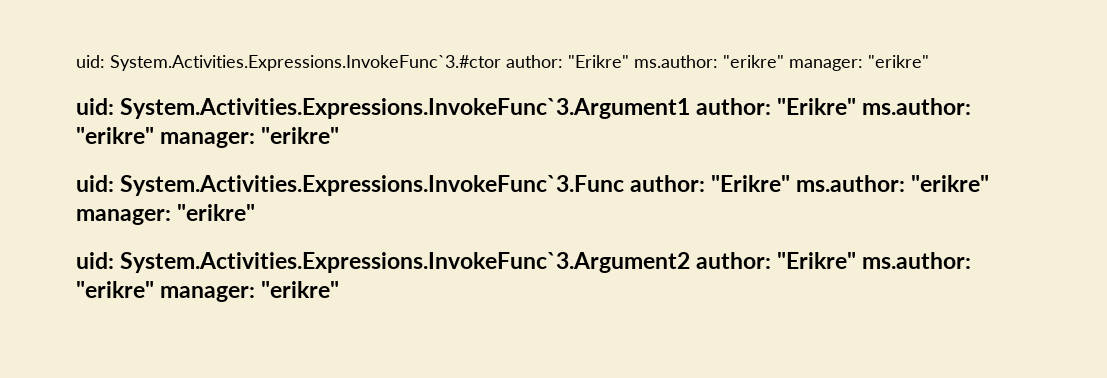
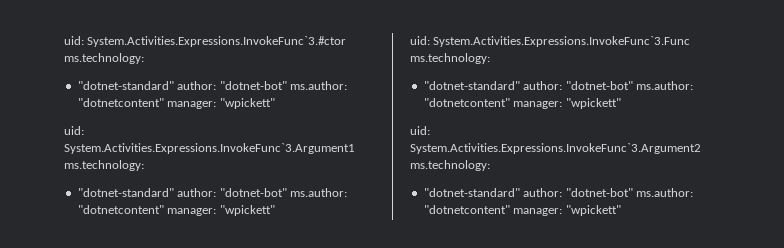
[506,55,929,71] [76,98,972,119] [76,127,340,148] [76,175,990,196] [76,204,256,225] [76,252,972,273] [76,281,340,302] author: "Erikre" ms.author: "erikre" manager: "erikre" // uid: System.Activities.Expressions.InvokeFunc`3.Argument1 author: "Erikre" ms.author: "erikre" manager: "erikre" // uid: System.Activities.Expressions.InvokeFunc`3.Func author: "Erikre" ms.author: "erikre" manager: "erikre" // uid: System.Activities.Expressions.InvokeFunc`3.Argument2 author: "Erikre" ms.author: "erikre" manager: "erikre" -> [64,53,144,64] [77,81,347,90] [77,98,275,109] [64,126,84,135] [64,143,355,154] [64,160,144,171] [77,188,347,197] [77,205,275,216] [410,36,691,47] [410,53,490,64] [423,81,693,90] [423,98,621,109] [410,126,430,135] [410,143,701,154] [410,160,490,171] [423,188,693,197] [423,205,621,216] ms.technology: // "dotnet-standard" author: "dotnet-bot" ms.author: "dotnetcontent" manager: "wpickett" // uid: System.Activities.Expressions.InvokeFunc`3.Argument1 ms.technology: // "dotnet-standard" author: "dotnet-bot" ms.author: "dotnetcontent" manager: "wpickett" // uid: System.Activities.Expressions.InvokeFunc`3.Func ms.technology: // "dotnet-standard" author: "dotnet-bot" ms.author: "dotnetcontent" manager: "wpickett" // uid: System.Activities.Expressions.InvokeFunc`3.Argument2 ms.technology: // "dotnet-standard" author: "dotnet-bot" ms.author: "dotnetcontent" manager: "wpickett"

